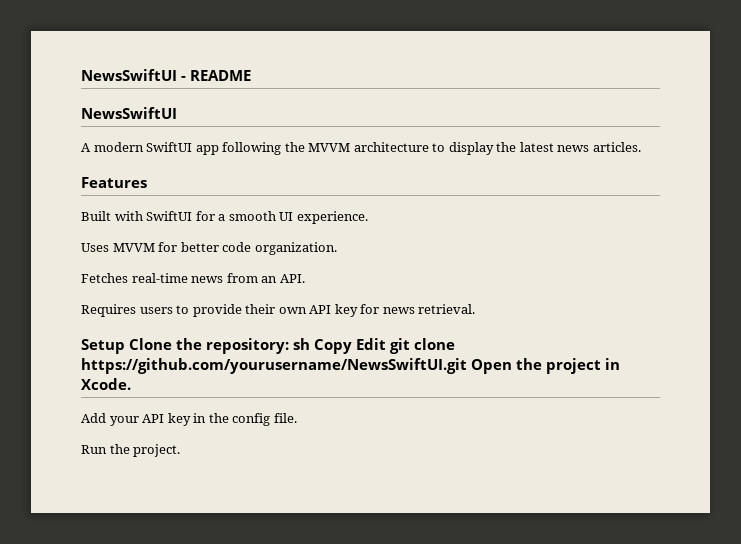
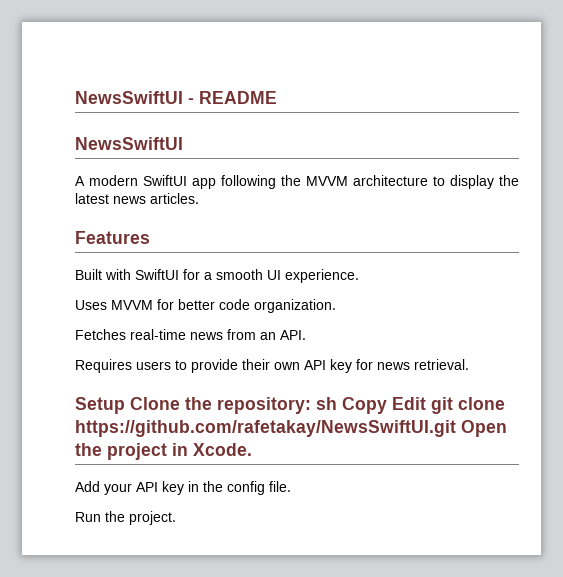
[81,358,467,374] https://github.com/yourusername/NewsSwiftUI.git -> [75,420,456,437] https://github.com/rafetakay/NewsSwiftUI.git

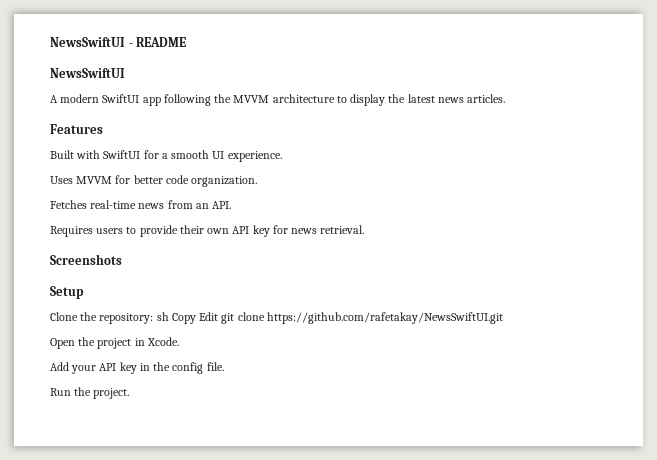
(469, 364) none -> [50,254,122,265] // Screenshots
(125, 405) none -> (84, 292) //
(456, 428) none -> (503, 318) //

